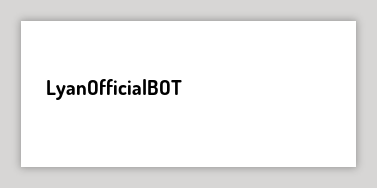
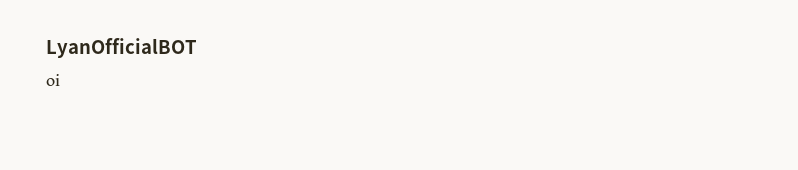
(182, 89) none -> [46,74,60,86] // oi

